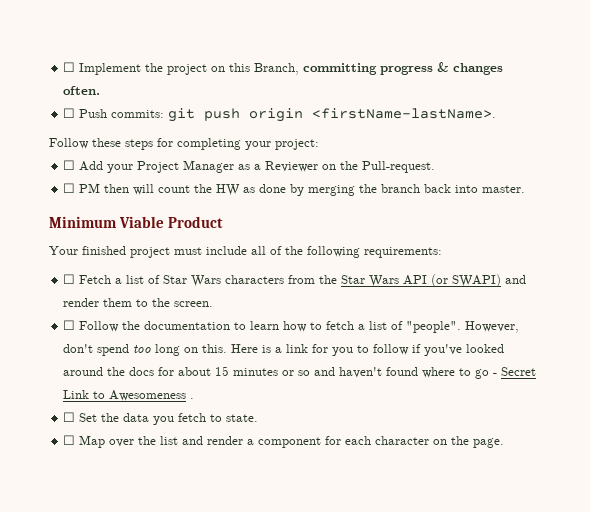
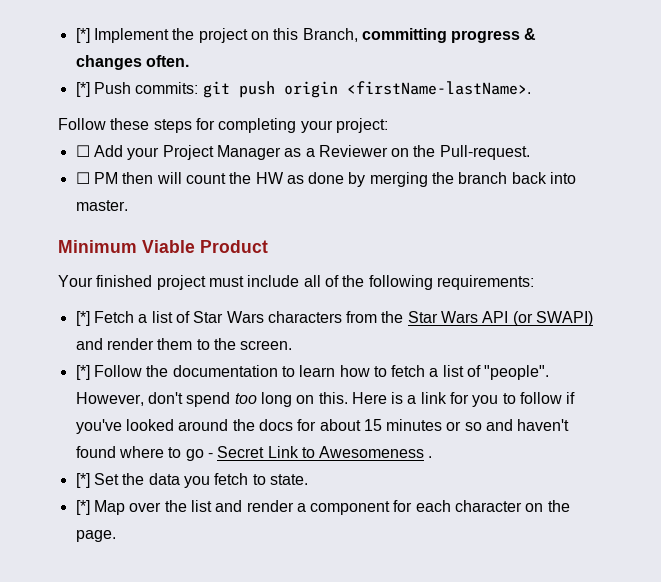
[63,62,76,72] ☐ -> [75,28,90,43] [*]
[63,108,76,118] ☐ -> [75,82,90,97] [*]
[63,274,76,284] ☐ -> [75,311,90,326] [*]
[63,320,76,330] ☐ -> [75,365,90,380] [*]
[63,412,76,422] ☐ -> [75,473,90,488] [*]
[63,435,76,445] ☐ -> [75,500,90,515] [*]

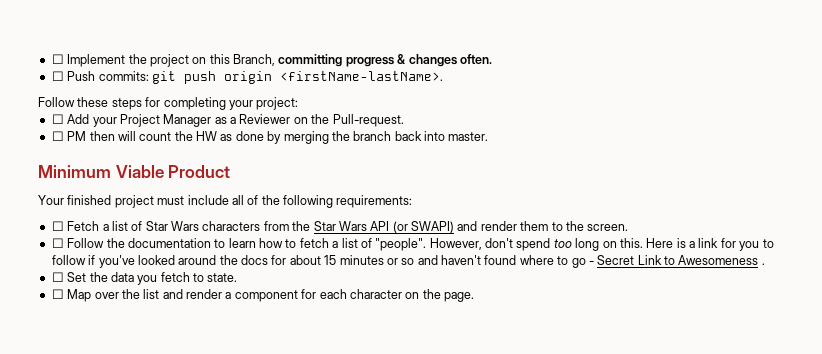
[75,28,90,43] [*] -> [51,54,64,64] ☐
[75,82,90,97] [*] -> [51,71,64,81] ☐
[75,311,90,326] [*] -> [51,221,64,231] ☐
[75,365,90,380] [*] -> [51,238,64,248] ☐
[75,473,90,488] [*] -> [51,272,64,282] ☐
[75,500,90,515] [*] -> [51,289,64,299] ☐

